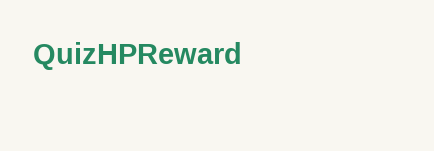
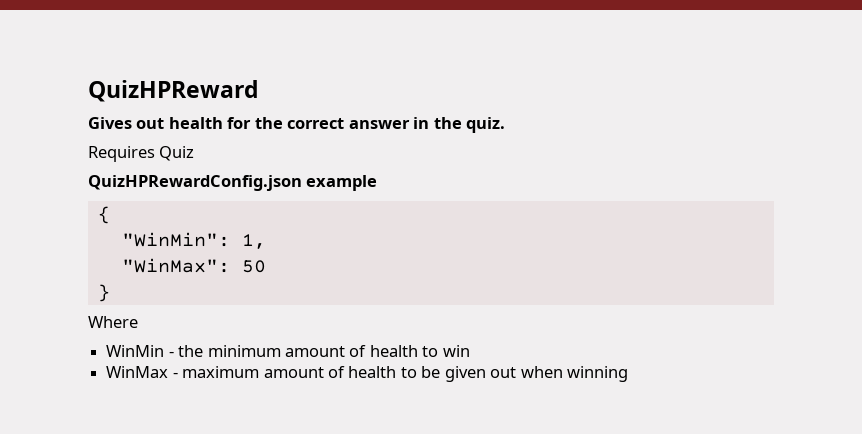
(242, 56) none -> [88,117,506,133] [88,146,195,162] [88,175,378,191] [97,206,110,224] [121,232,266,249] [121,258,266,273] [97,284,110,302] [88,316,138,328] [106,345,470,357] [106,366,629,382] // Gives out health for the correct answer in the quiz. // Requires Quiz // QuizHPRewardConfig.json example // { // "WinMin": 1, // "WinMax": 50 // } // Where // WinMin - the minimum amount of health to win // WinMax - maximum amount of health to be given out when winning

